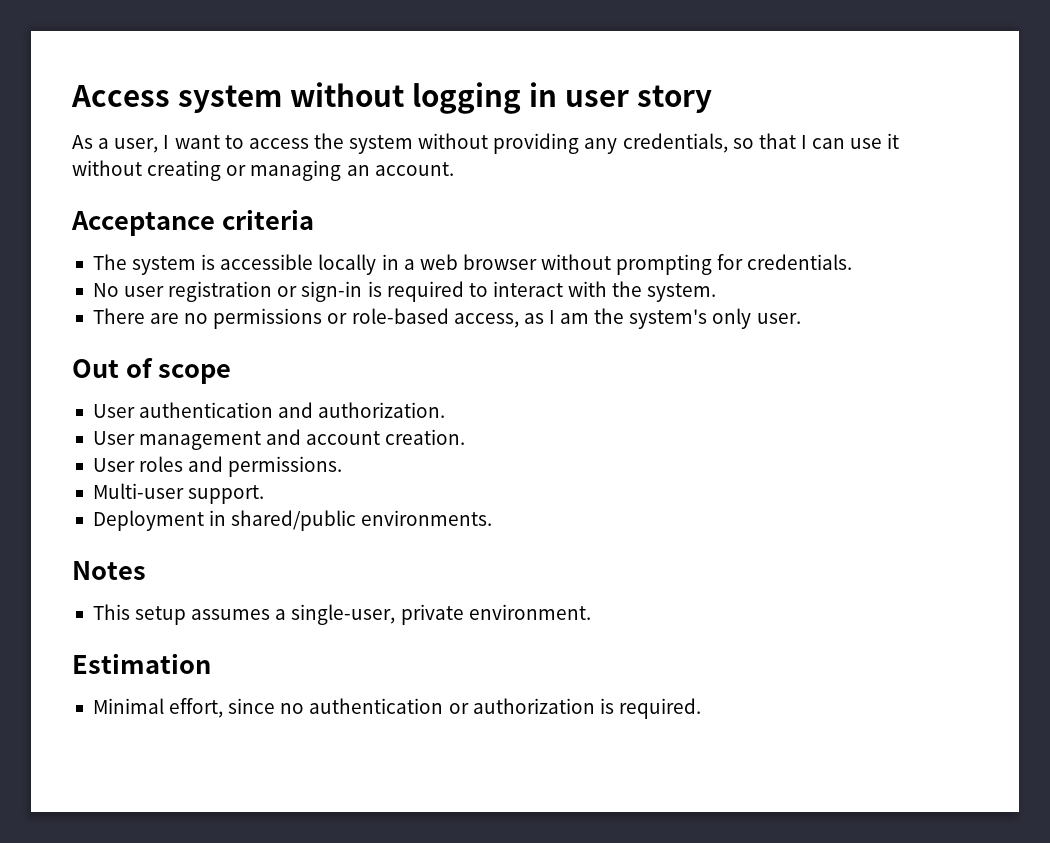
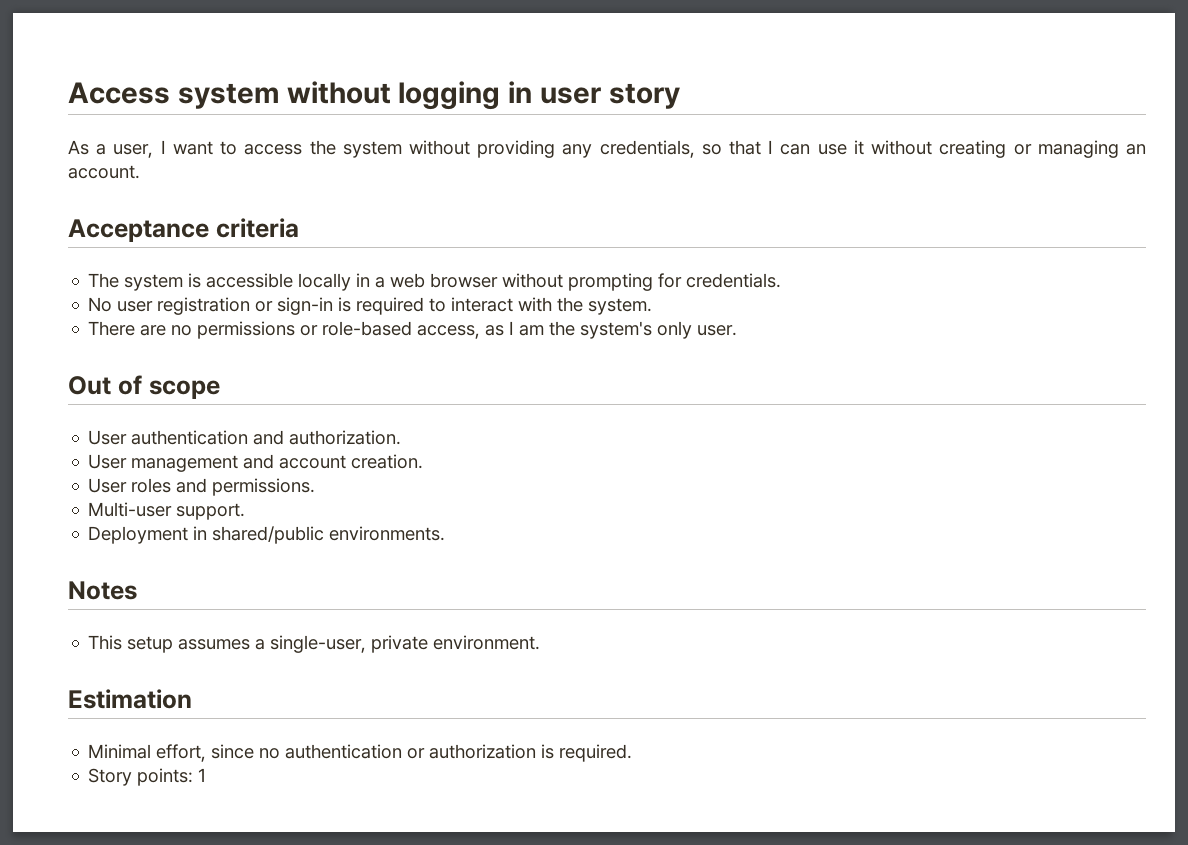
(701, 708) none -> [88,768,207,786] // Story points: 1

